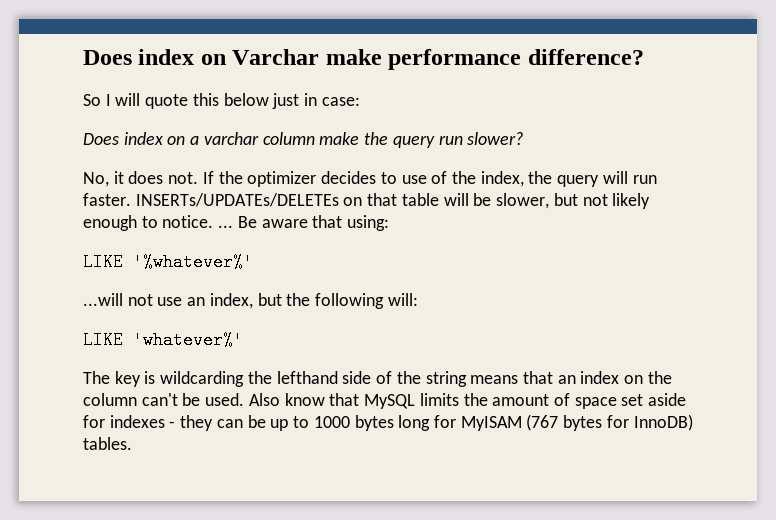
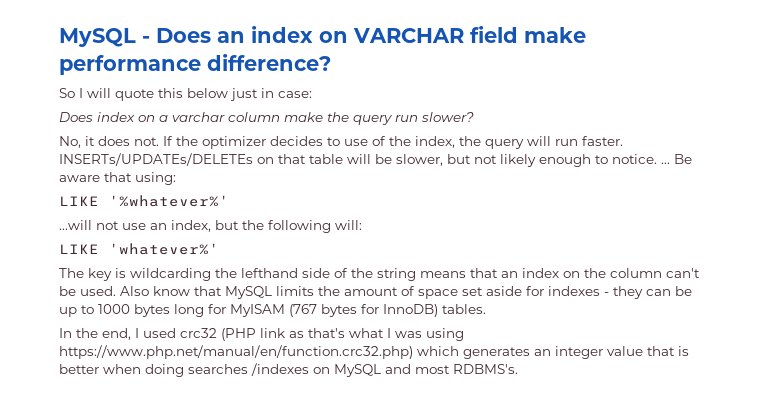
[83,49,320,65] Does index on Varchar -> [59,26,518,47] MySQL - Does an index on VARCHAR field
(132, 443) none -> [59,328,464,341] [59,345,689,359] [59,363,518,377] // In the end, I used crc32 (PHP link as that's what I was using https://www.php.net/manual/en/function.crc32.php) which generates an integer value that is better when doing searches /indexes on MySQL and most RDBMS's.

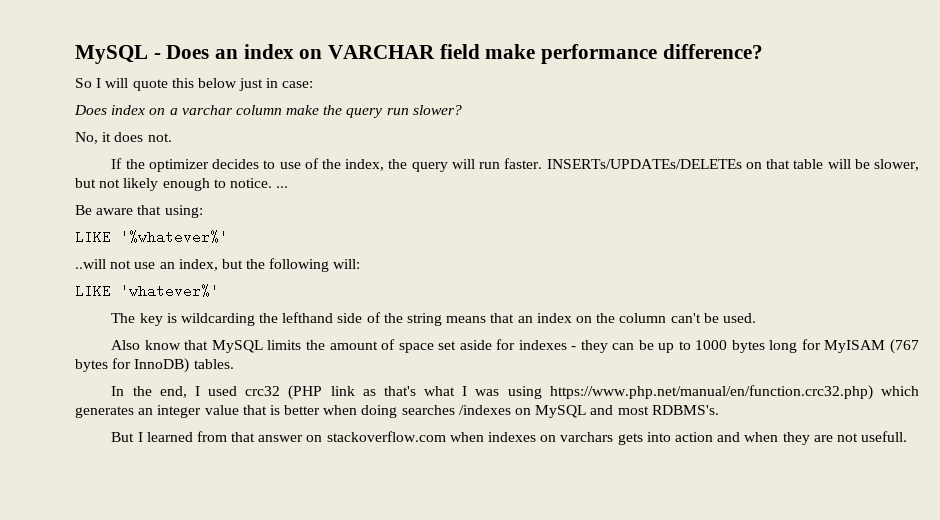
(159, 141) none -> (172, 137) //
(670, 163) none -> (289, 187) //
[59,220,92,230] ...will -> [75,259,106,269] ..will
(116, 291) none -> (756, 318) //
(518, 369) none -> [111,431,908,445] // But I learned from that answer on stackoverflow.com when indexes on varchars gets into action and when they are not usefull.

